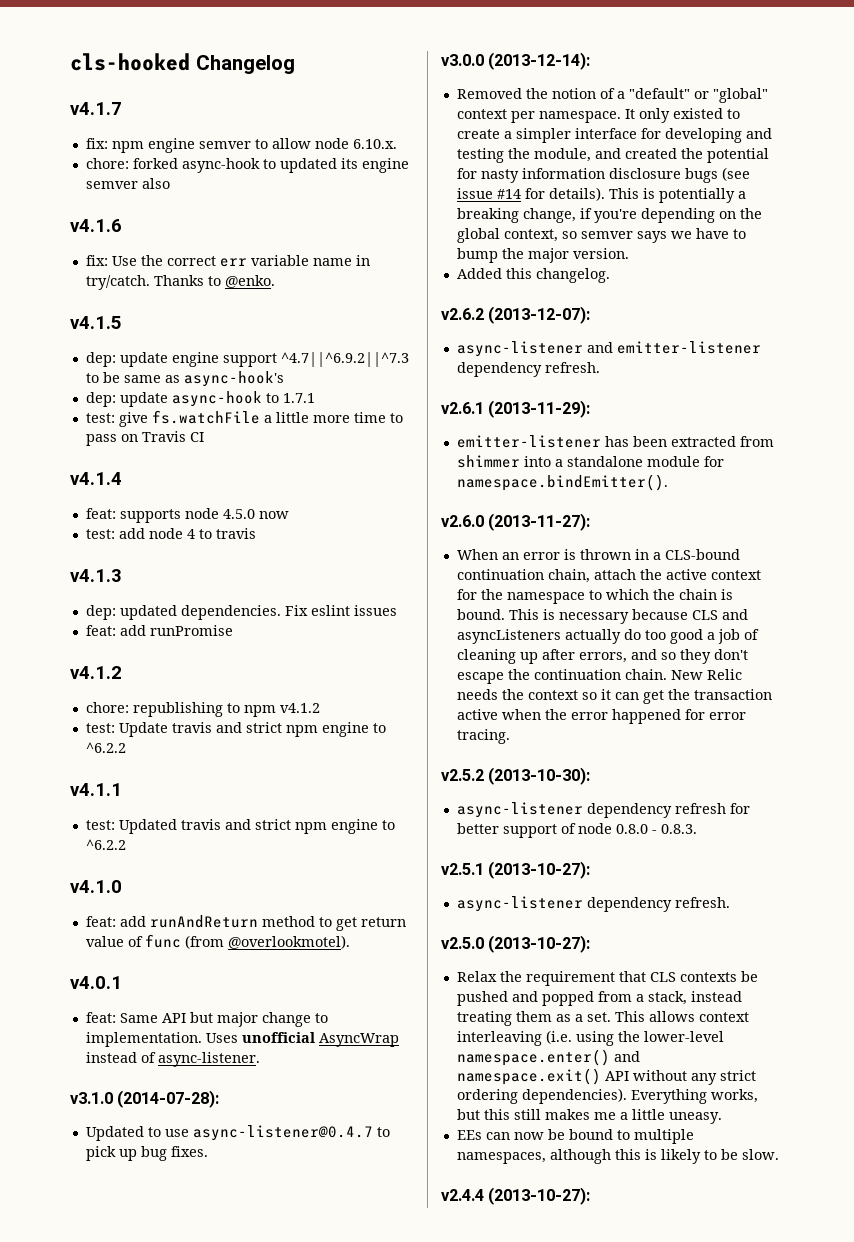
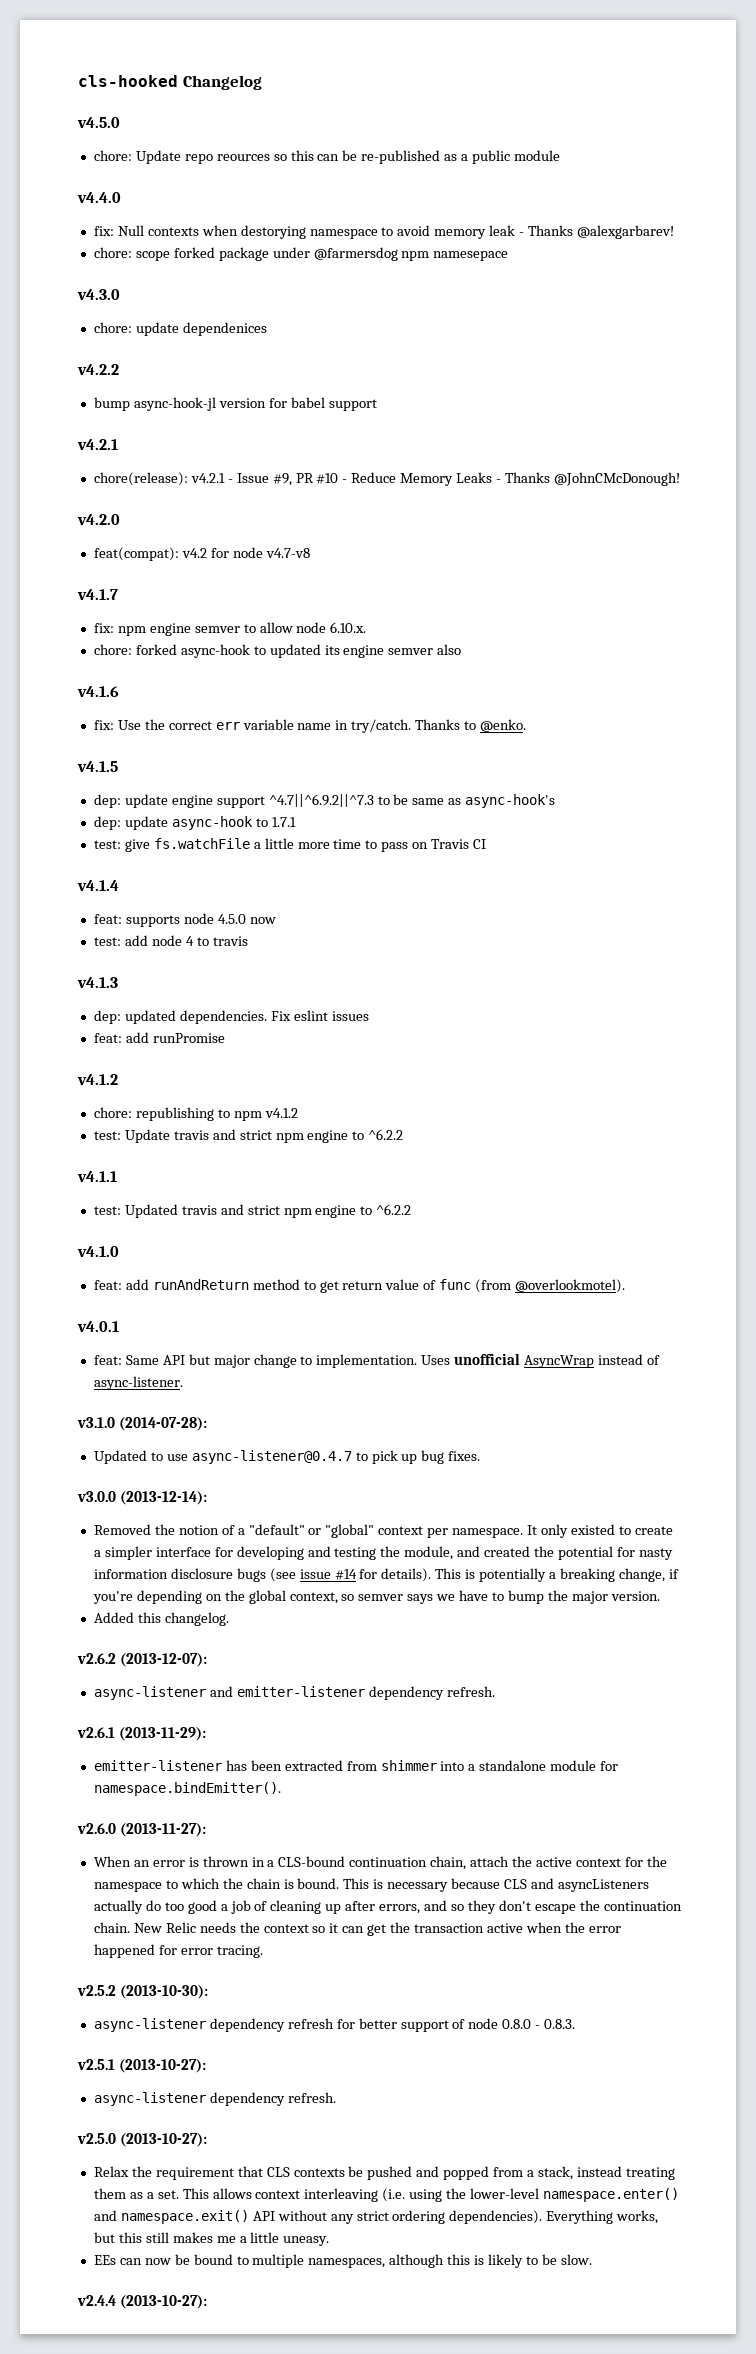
(295, 64) none -> [77,117,120,128] [93,150,560,164] [77,192,121,203] [93,225,674,239] [93,247,509,261] [77,289,120,300] [93,322,267,336] [77,364,119,375] [93,397,377,411] [77,439,118,450] [93,472,680,486] [77,514,120,525] [93,547,310,561] // v4.5.0 // chore: Update repo reources so this can be re-published as a public module // v4.4.0 // fix: Null contexts when destorying namespace to avoid memory leak - Thanks @alexgarbarev! // chore: scope forked package under @farmersdog npm namesepace // v4.3.0 // chore: update dependenices // v4.2.2 // bump async-hook-jl version for babel support // v4.2.1 // chore(release): v4.2.1 - Issue #9, PR #10 - Reduce Memory Leaks - Thanks @JohnCMcDonough! // v4.2.0 // feat(compat): v4.2 for node v4.7-v8

